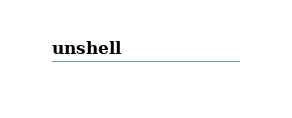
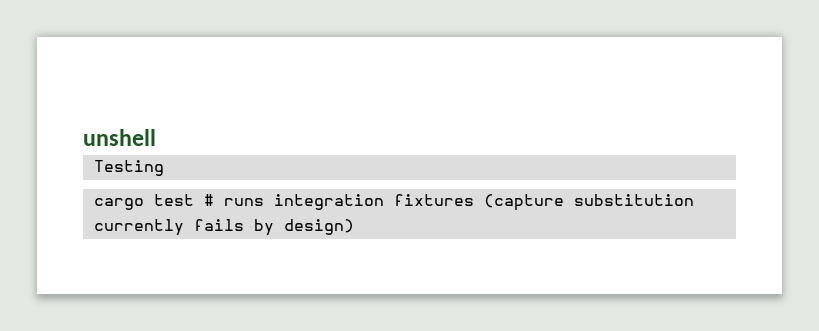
(122, 47) none -> [94,160,165,176] [94,194,695,211] [94,219,355,236] // Testing // cargo test # runs integration fixtures (capture substitution currently fails by design)

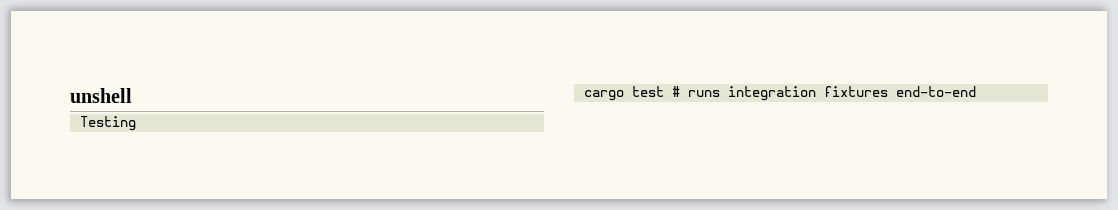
[484,194,695,211] [94,219,355,236] (capture substitution currently fails by design) -> [895,86,976,97] end-to-end

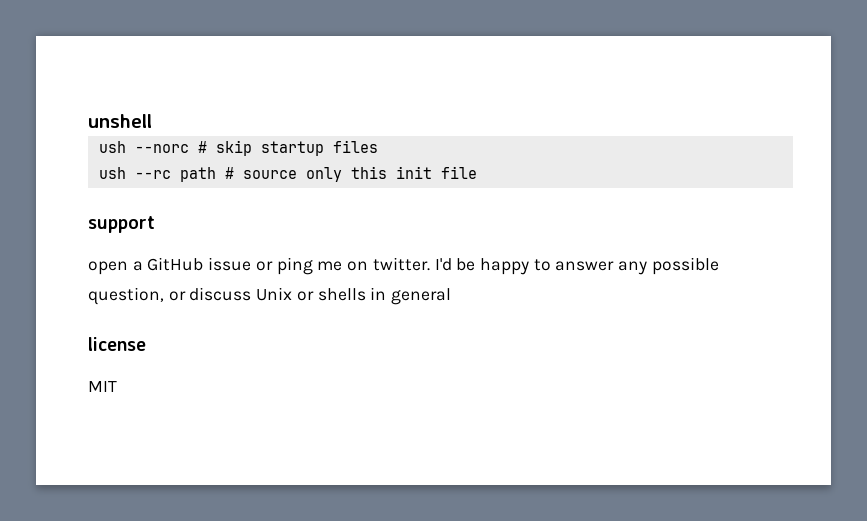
[79,116,136,131] [583,86,976,101] Testing // cargo test # runs integration fixtures end-to-end -> [98,140,378,156] [98,166,477,182] [88,216,155,233] [88,257,719,275] [88,287,452,305] [88,337,146,351] [88,381,117,392] ush --norc # skip startup files // ush --rc path # source only this init file // support // open a GitHub issue or ping me on twitter. I'd be happy to answer any possible question, or discuss Unix or shells in general // license // MIT

